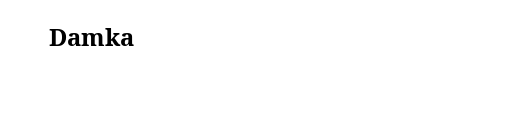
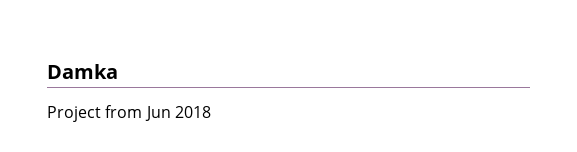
(134, 37) none -> [47,105,211,122] // Project from Jun 2018

